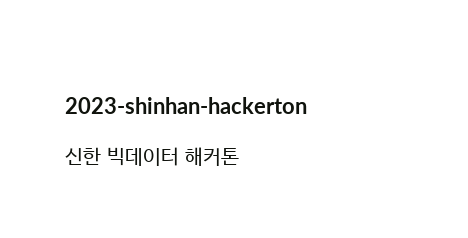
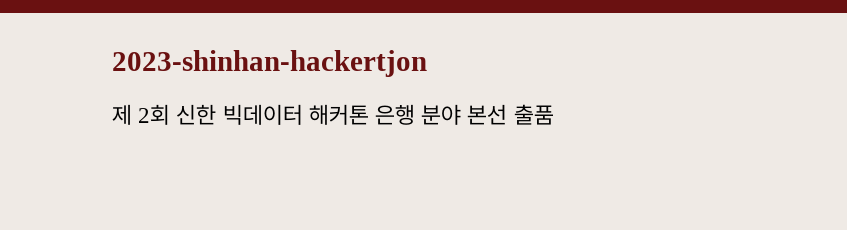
[65,97,307,114] [65,147,239,166] 2023-shinhan-hackerton // 신한 빅데이터 해커톤 -> [112,50,427,77] [112,104,554,125] 2023-shinhan-hackertjon // 제 2회 신한 빅데이터 해커톤 은행 분야 본선 출품

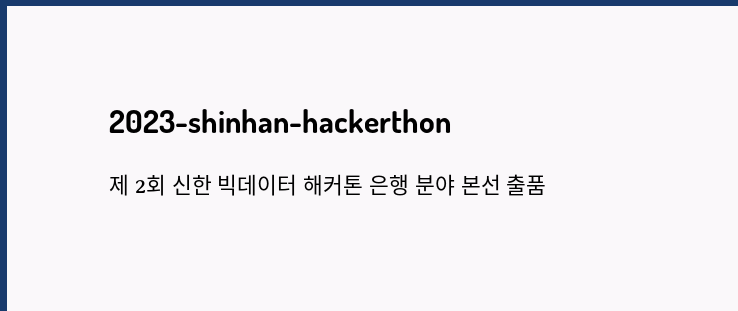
[112,50,427,77] 2023-shinhan-hackertjon -> [109,109,451,133] 2023-shinhan-hackerthon

